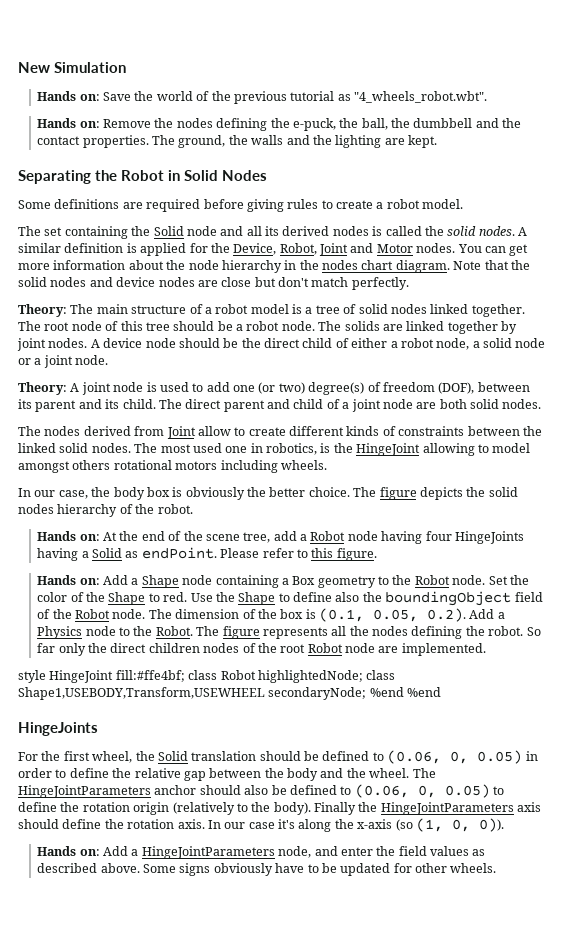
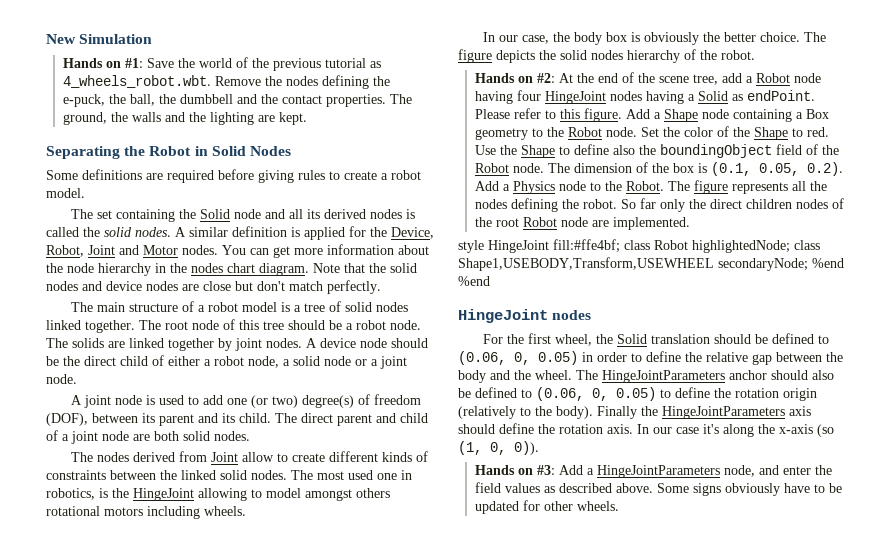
[79,94,100,101] on: -> [106,58,144,68] on #1:
[354,91,488,103] [37,118,100,128] "4_wheels_robot.wbt". // Hands on: -> [63,75,212,88] 4_wheels_robot.wbt.
[18,304,67,317] Theory: -> (381, 287) none
[18,382,67,395] Theory: -> (77, 379) none
[79,534,100,541] on: -> [518,73,556,83] on #2:
[454,531,524,544] HingeJoints -> [545,91,643,104] HingeJoint nodes
[37,575,100,585] // Hands on: -> (623, 115) none
[18,722,98,736] HingeJoints -> [458,309,592,323] HingeJoint nodes
[79,849,100,856] on: -> [518,465,556,475] on #3:

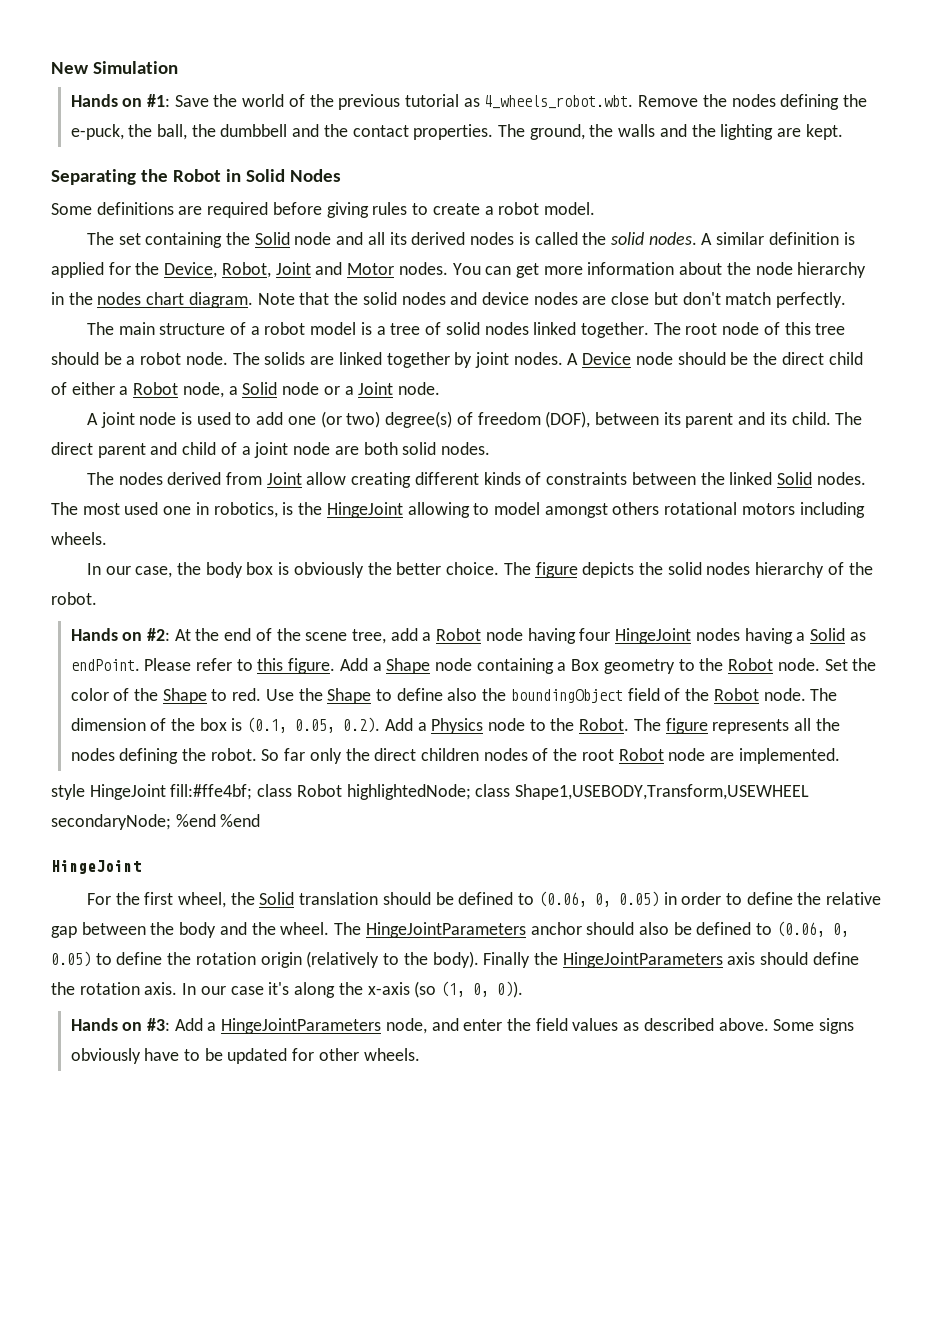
[320,338,356,348] device -> [582,352,632,365] Device
[214,356,244,366] robot -> [133,382,179,395] Robot
[293,356,320,366] solid -> [242,382,278,395] Solid
[380,356,407,369] joint -> [358,382,394,395] Joint
[276,453,325,462] to create -> [351,472,412,488] creating
[220,470,247,480] solid -> [776,472,812,485] Solid
[552,310,592,320] nodes -> (141, 867) none

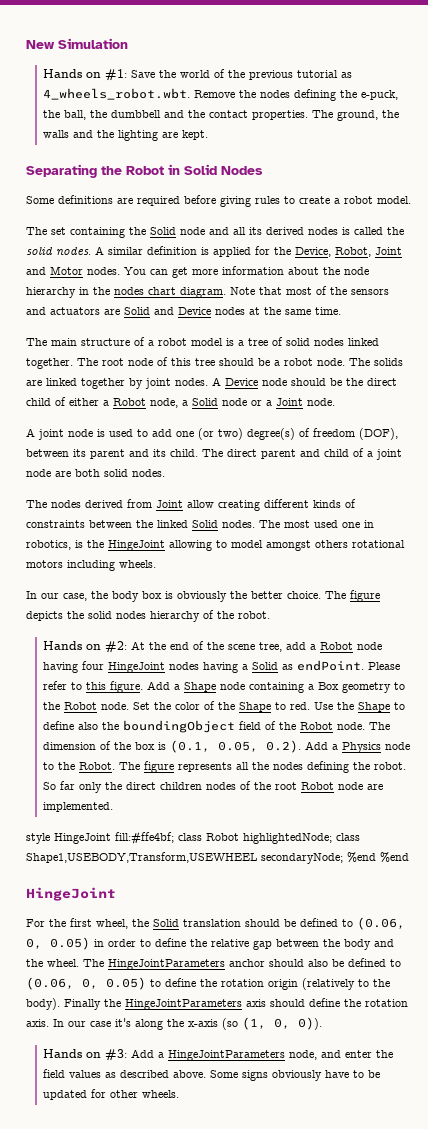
[334,292,847,308] the solid nodes and device nodes are close but don't match perfectly. -> [286,286,389,295] [26,307,341,315] most of the sensors and actuators are Solid and Device nodes at the same time.

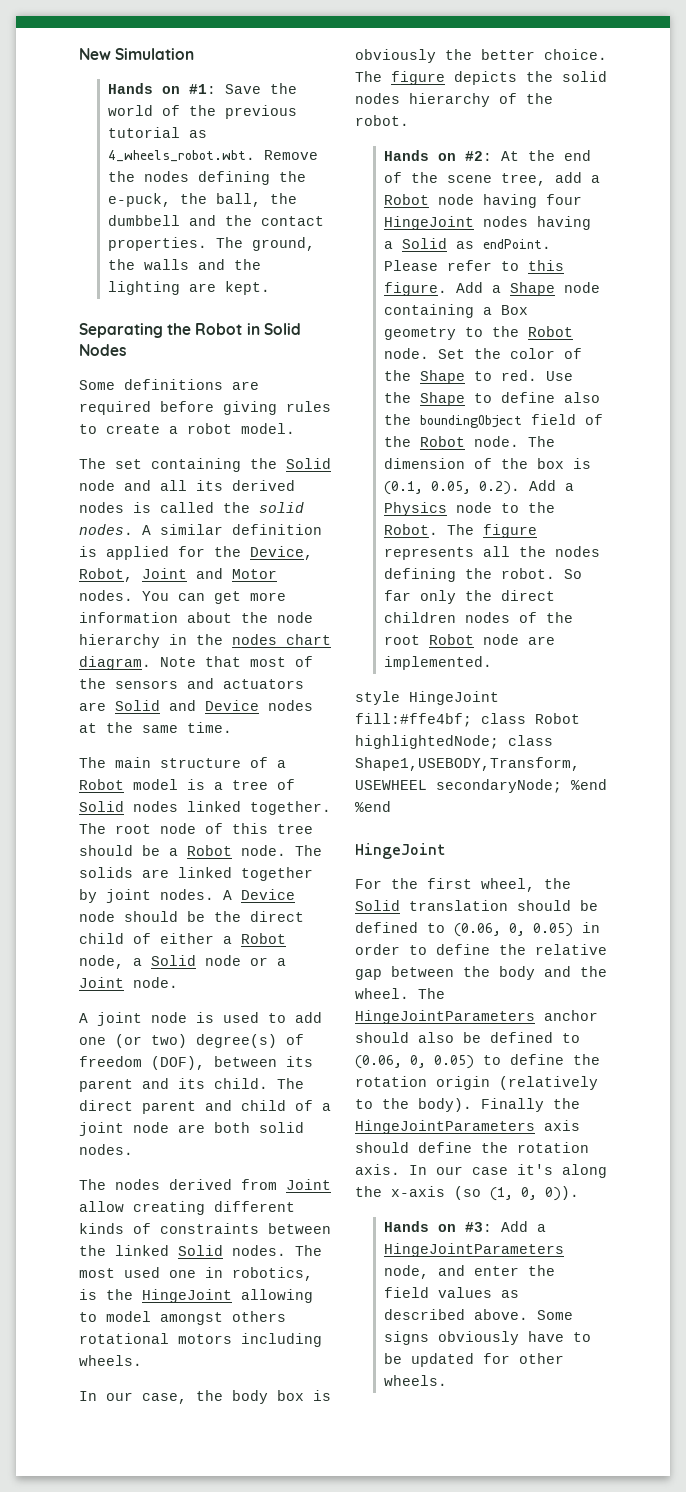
[158,338,187,346] robot -> [79,779,124,790] Robot
[286,338,310,346] solid -> [79,801,124,812] Solid
[284,358,313,366] robot -> [187,845,232,856] Robot

